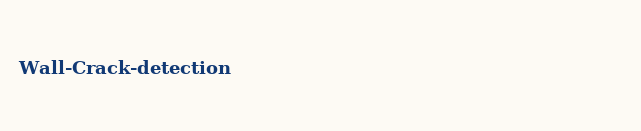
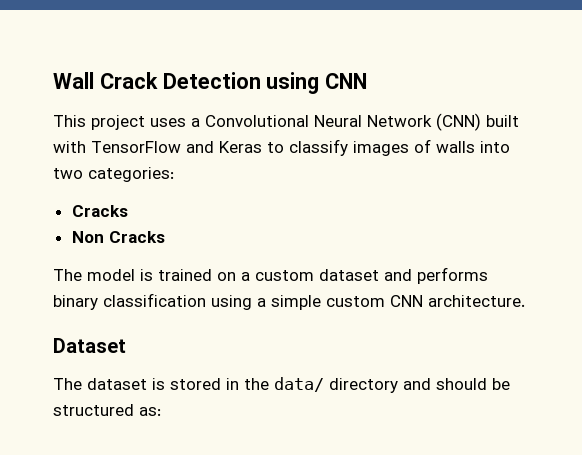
[18,60,231,74] Wall-Crack-detection -> [53,72,368,94] [53,113,519,131] [53,139,510,156] [53,167,174,182] [71,205,128,217] [71,231,165,243] [53,267,488,284] [53,293,525,310] [53,338,126,353] [53,377,510,393] [53,404,161,416] Wall Crack Detection using CNN // This project uses a Convolutional Neural Network (CNN) built with TensorFlow and Keras to classify images of walls into two categories: // Cracks // Non Cracks // The model is trained on a custom dataset and performs binary classification using a simple custom CNN architecture. // Dataset // The dataset is stored in the data/ directory and should be structured as:

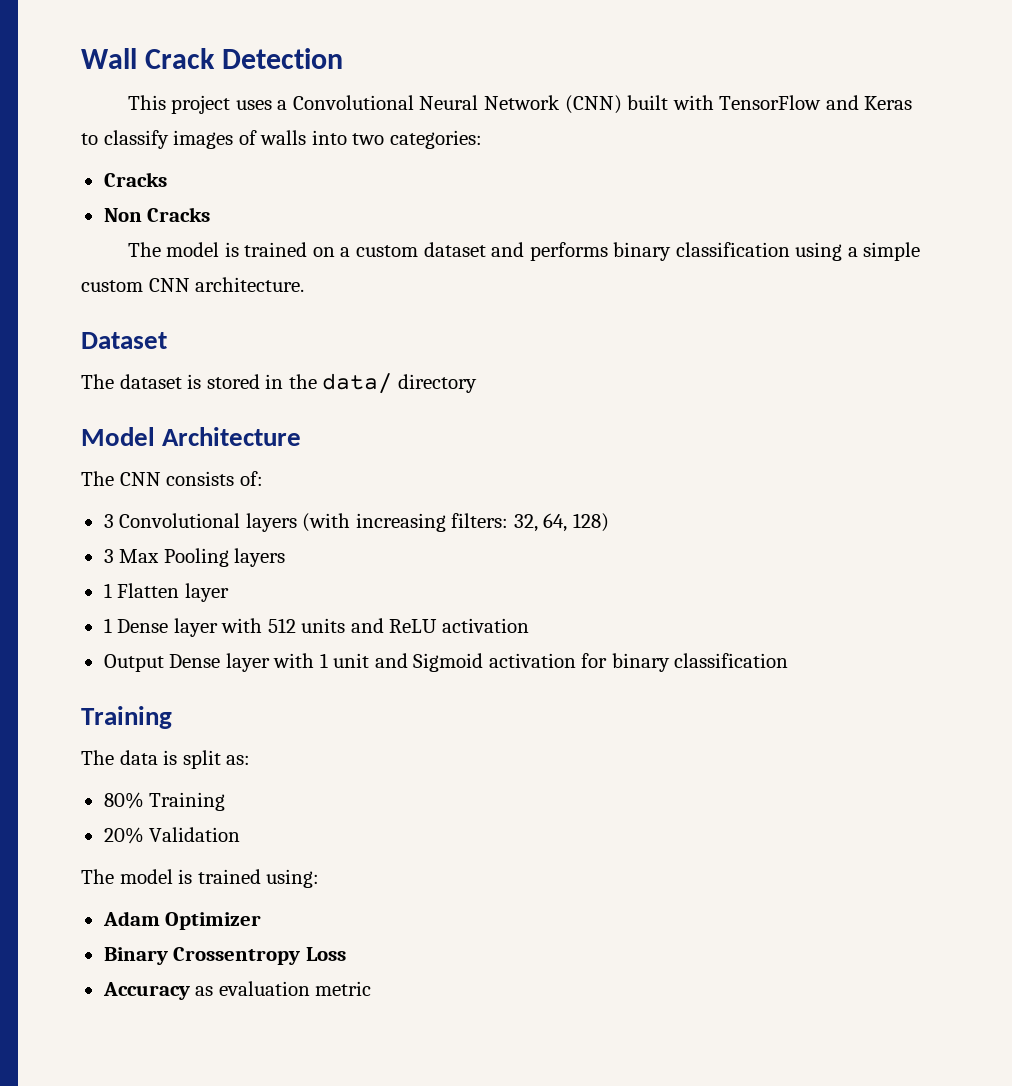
[266,72,368,94] using CNN -> (344, 58) none
[403,378,510,390] [53,404,161,416] and should be structured as: -> [81,427,302,446] [81,471,263,486] [103,513,609,532] [103,548,286,567] [103,583,229,602] [103,618,529,637] [103,653,789,672] [81,706,172,729] [81,750,251,769] [103,792,226,811] [103,827,241,844] [81,869,320,888] [102,911,262,930] [103,947,346,965] [102,981,372,1000] // Model Architecture // The CNN consists of: // 3 Convolutional layers (with increasing filters: 32, 64, 128) // 3 Max Pooling layers // 1 Flatten layer // 1 Dense layer with 512 units and ReLU activation // Output Dense layer with 1 unit and Sigmoid activation for binary classification // Training // The data is split as: // 80% Training // 20% Validation // The model is trained using: // Adam Optimizer // Binary Crossentropy Loss // Accuracy as evaluation metric

